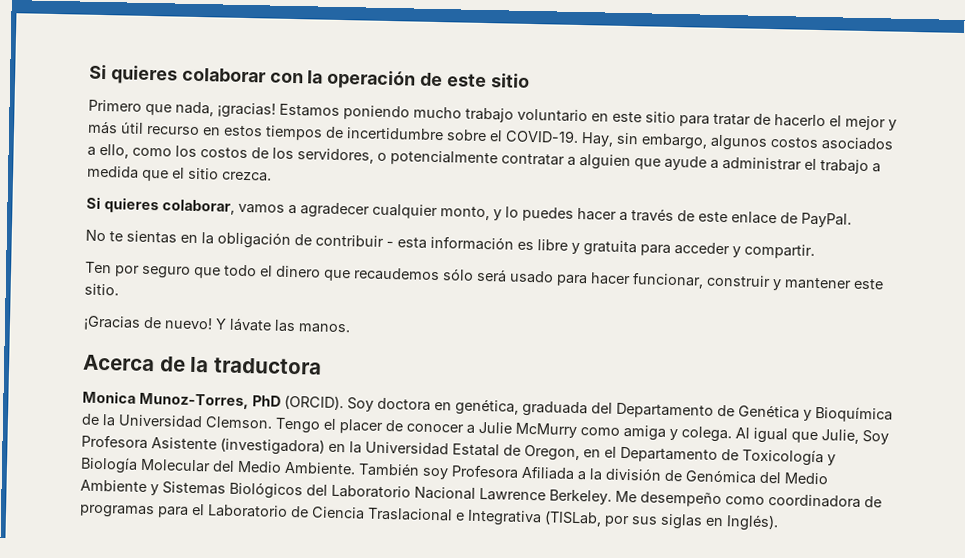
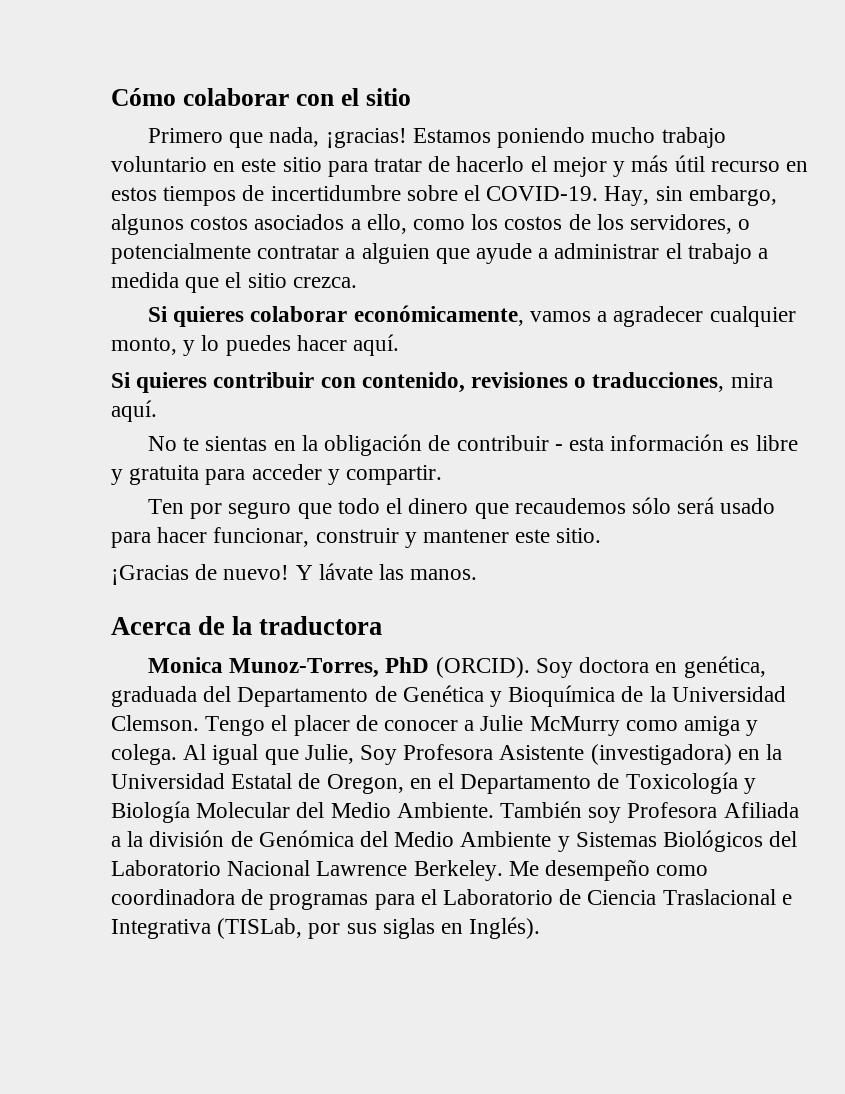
[89,64,488,90] Si quieres colaborar con la operación de este -> [111,88,359,106] Cómo colaborar con el
[162,199,235,215] colaborar, -> [250,305,524,326] colaborar económicamente,
[619,208,852,228] a través de este enlace de PayPal. -> [353,334,400,356] [111,372,773,393] [111,400,157,422] aquí. // Si quieres contribuir con contenido, revisiones o traducciones, mira aquí.

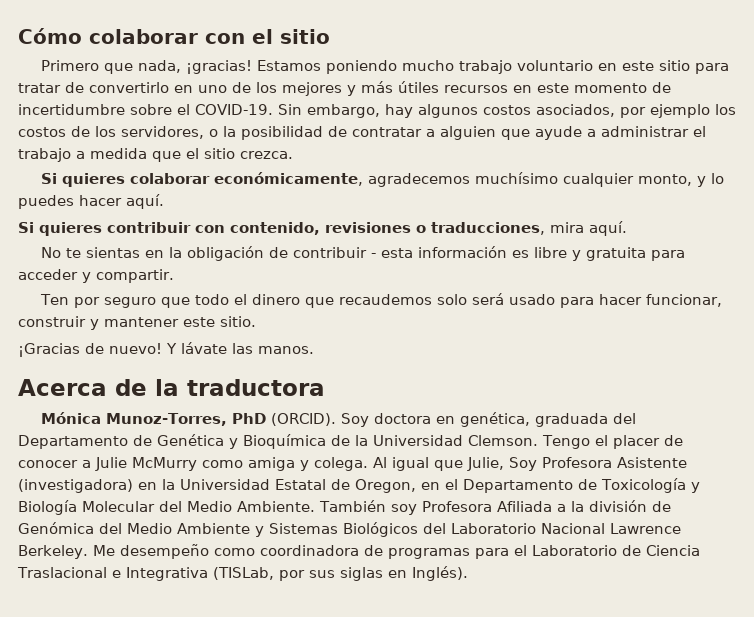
[456,155,808,177] [111,186,237,206] hacerlo el mejor y más útil recurso en estos tiempos -> [89,81,647,96] convertirlo en uno de los mejores y más útiles recursos en este momento
[604,185,777,206] [111,214,466,235] Hay, sin embargo, algunos costos asociados a ello, como -> [278,104,710,118] Sin embargo, hay algunos costos asociados, por ejemplo
[111,243,251,264] potencialmente -> [223,126,347,140] la posibilidad de
[529,306,704,327] vamos a agradecer -> [367,172,558,187] agradecemos muchísimo
[631,497,671,514] sólo -> [436,294,467,305] solo
[148,657,224,673] Monica -> [40,412,101,424] Mónica

